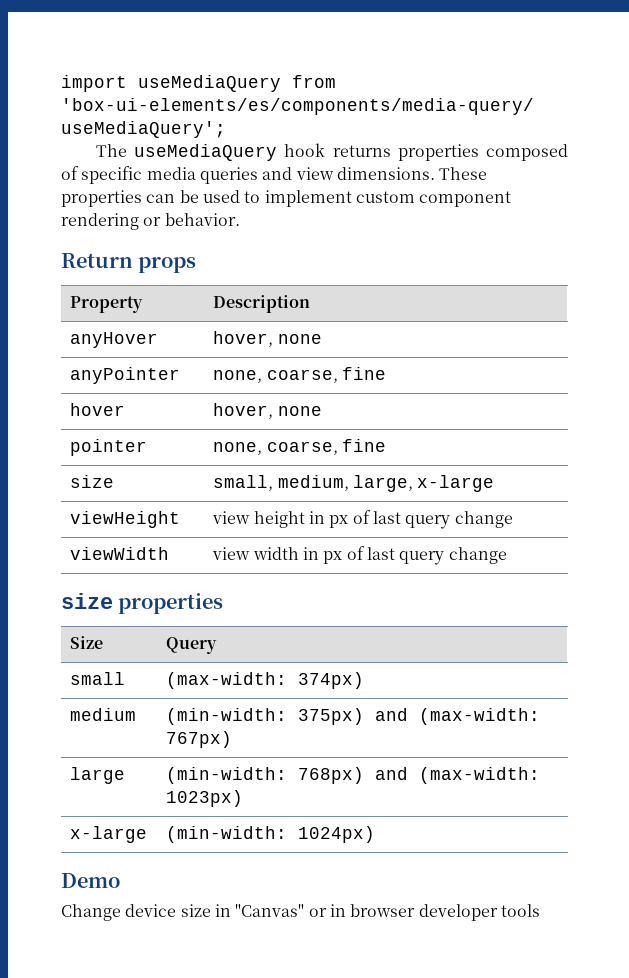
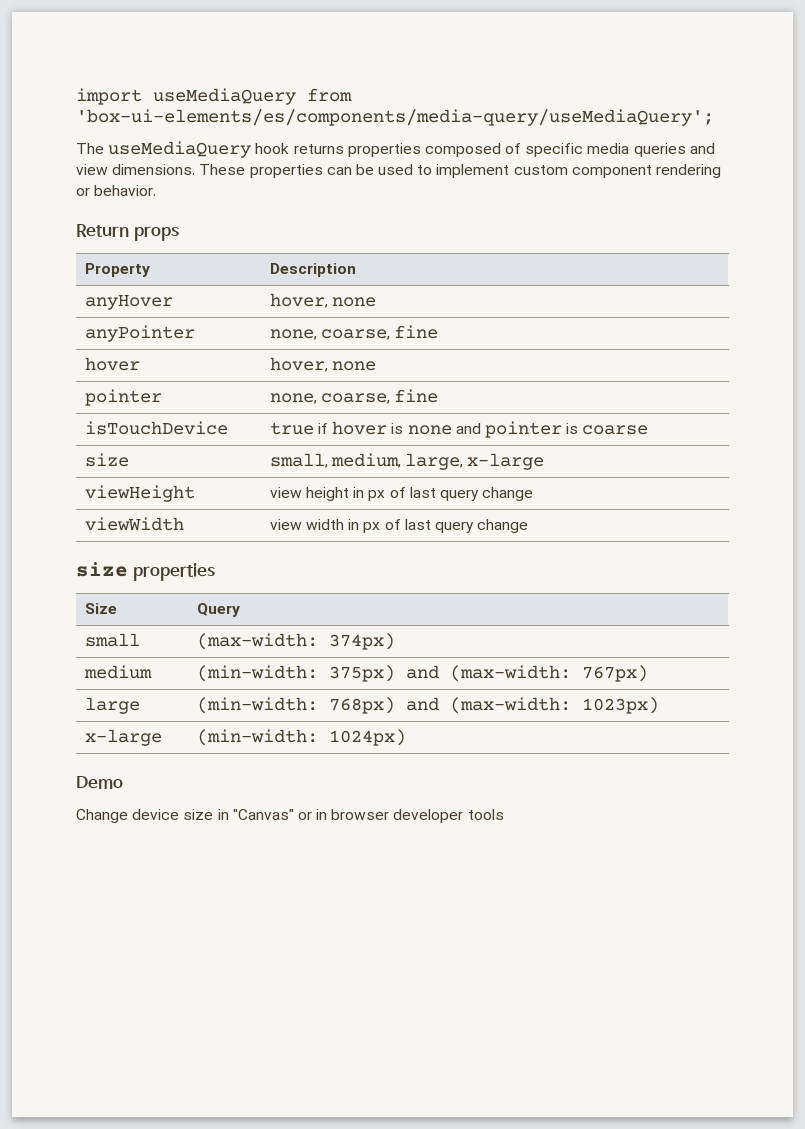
(387, 445) none -> [84,421,228,435] [269,421,649,438] // isTouchDevice | true if hover is none and pointer is coarse

